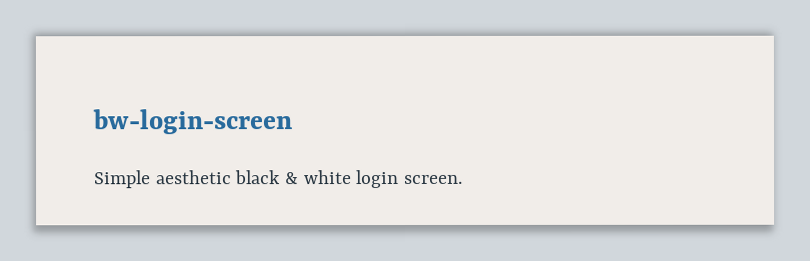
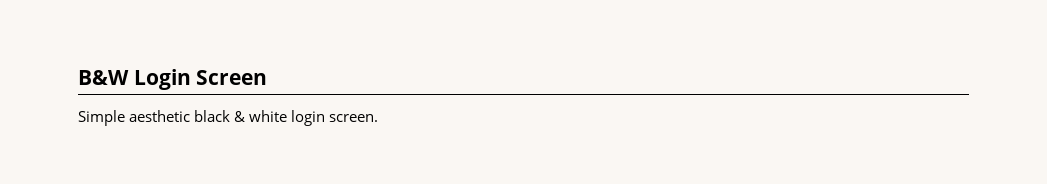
[92,109,293,135] bw-login-screen -> [78,69,268,90] B&W Login Screen

